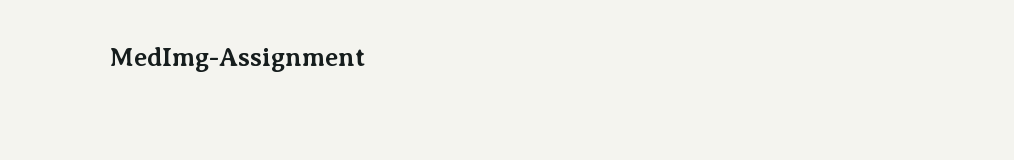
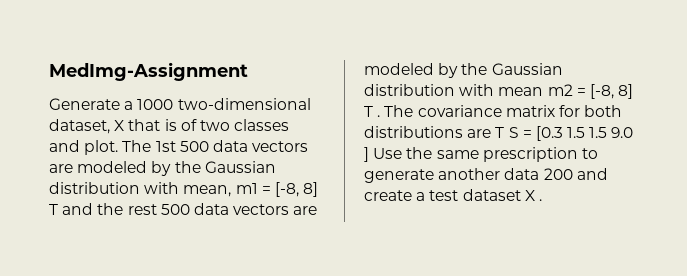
(365, 59) none -> [49,98,311,110] [49,119,290,134] [49,140,309,155] [49,161,276,176] [49,182,319,197] [49,203,318,215] [364,63,563,78] [364,84,634,99] [364,105,623,117] [364,126,634,141] [364,147,598,162] [364,168,608,183] [364,189,542,201] // Generate a 1000 two-dimensional dataset, X that is of two classes and plot. The 1st 500 data vectors are modeled by the Gaussian distribution with mean, m1 = [-8, 8] T and the rest 500 data vectors are modeled by the Gaussian distribution with mean m2 = [-8, 8] T . The covariance matrix for both distributions are T S = [0.3 1.5 1.5 9.0 ] Use the same prescription to generate another data 200 and create a test dataset X .

